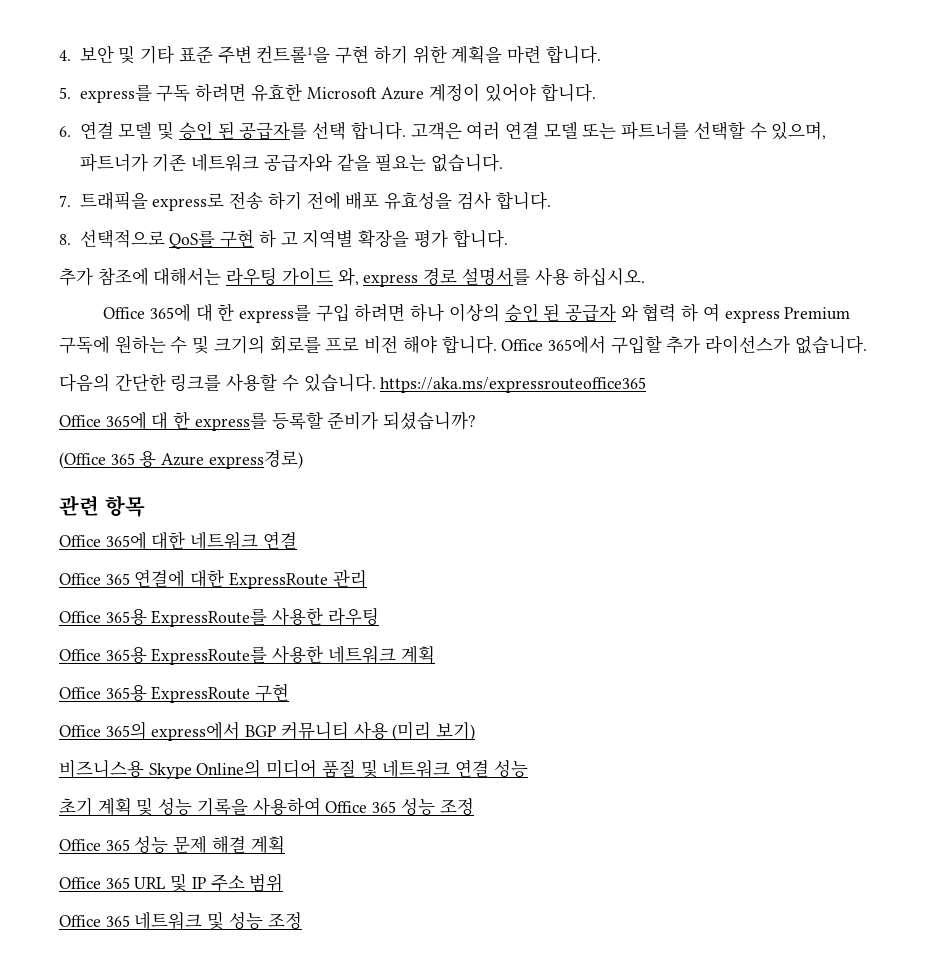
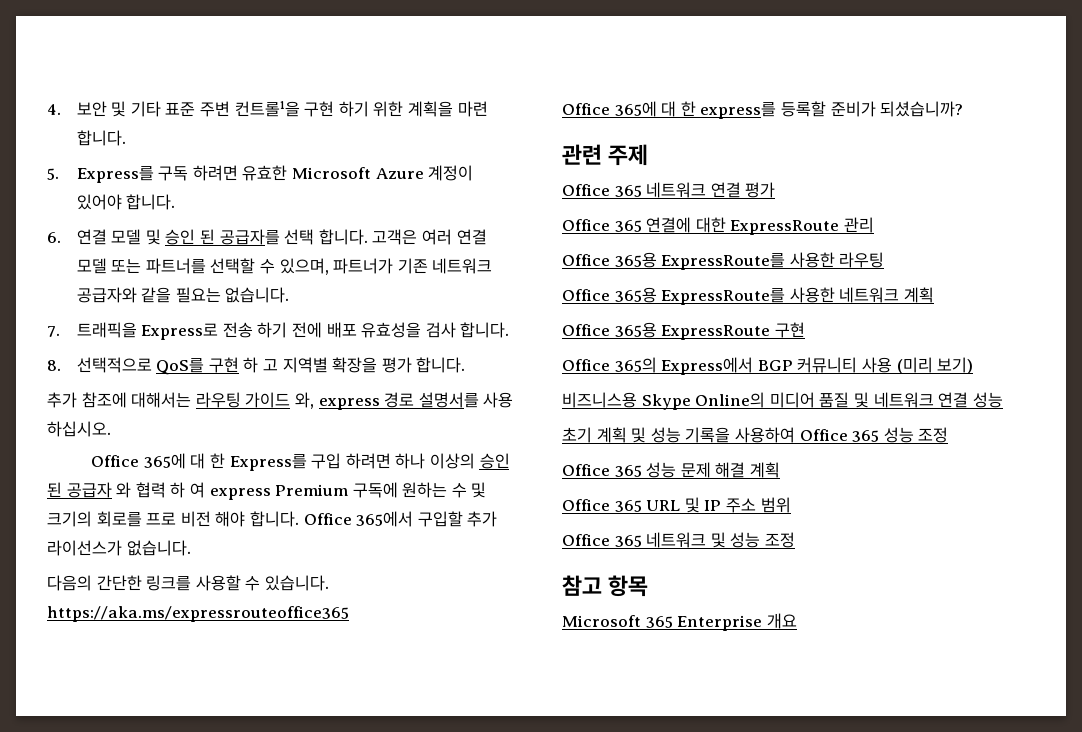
[79,84,152,103] express를 -> [76,166,154,183] Express를
[152,193,225,211] express로 -> [141,323,219,340] Express로
[238,304,311,323] express를 -> [229,454,307,471] Express를
[59,450,303,469] // (Office 365 용 Azure express경로) -> (964, 109) none
[104,495,145,517] [59,531,297,550] 항목 // Office 365에 대한 네트워크 연결 -> [608,144,649,166] [562,182,776,198] 주제 // Office 365 네트워크 연결 평가
[151,721,241,741] express에서 -> [661,357,754,375] Express에서
(302, 920) none -> [562,575,649,597] [562,613,797,631] // 참고 항목 // Microsoft 365 Enterprise 개요

